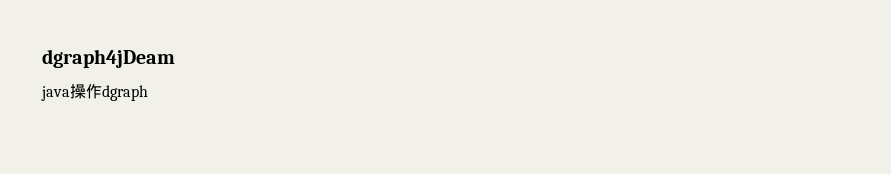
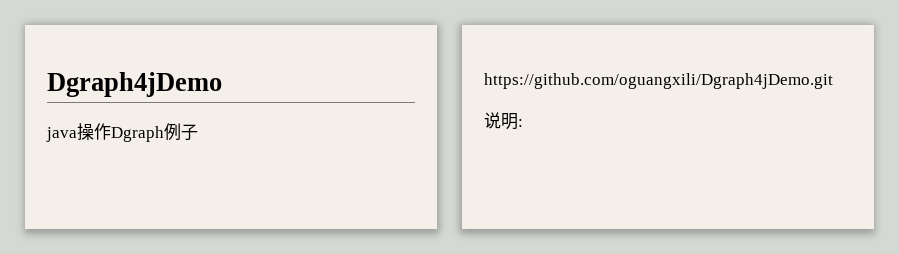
[42,49,175,68] dgraph4jDeam -> [47,72,222,97] Dgraph4jDemo
[102,85,148,101] dgraph -> [111,123,198,142] [484,73,833,89] [484,112,523,130] Dgraph例子https://github.com/oguangxili/Dgraph4jDemo.git // 说明:

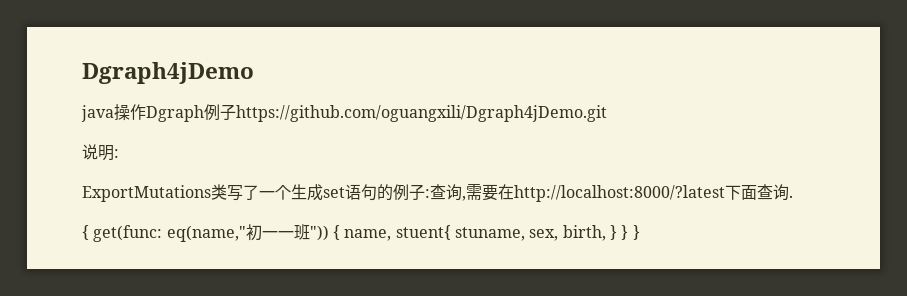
(523, 123) none -> [82,184,793,202] [82,224,640,242] // ExportMutations类写了一个生成set语句的例子:查询,需要在http://localhost:8000/?latest下面查询. // { get(func: eq(name,"初一一班")) { name, stuent{ stuname, sex, birth, } } }

